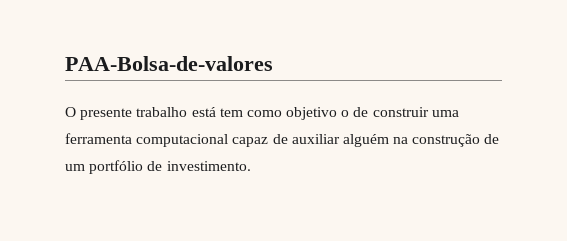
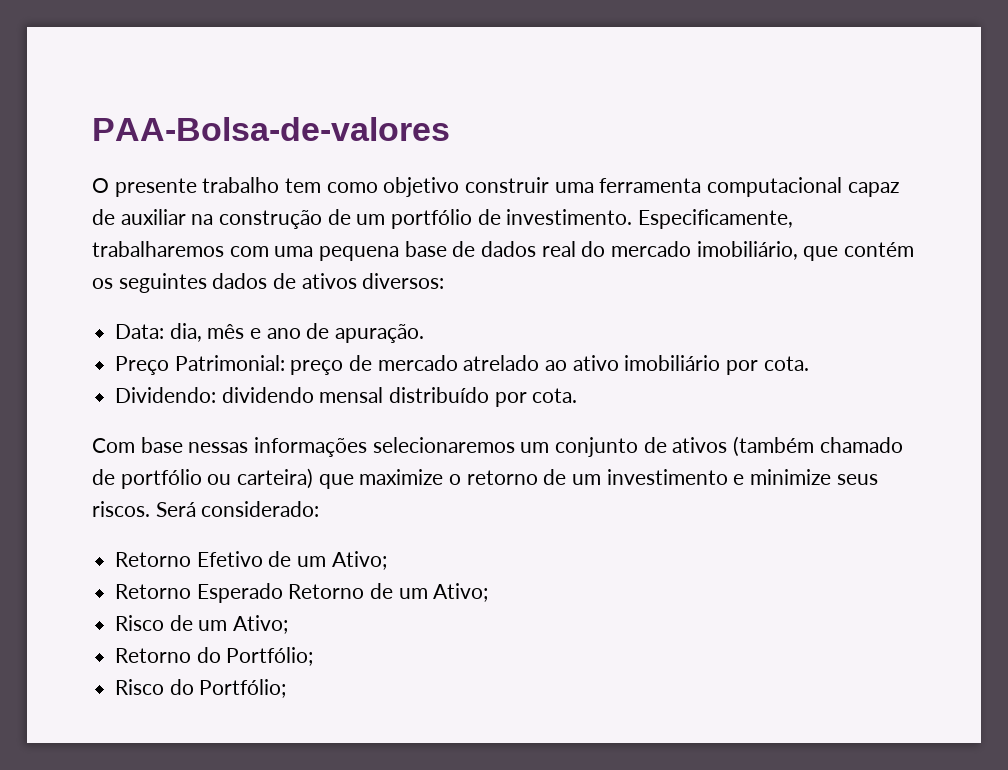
[191,107,216,117] está -> (280, 185) none
[341,107,369,117] o de -> (460, 187) none
[342,134,389,147] alguém -> (186, 217) none
(251, 166) none -> [638,209,794,229] [92,241,915,261] [92,273,445,293] [115,323,425,343] [115,355,809,375] [115,387,578,407] [92,436,903,457] [92,468,878,489] [92,501,320,517] [115,551,387,570] [115,583,489,603] [115,615,289,634] [115,647,314,666] [115,679,287,698] Especificamente, trabalharemos com uma pequena base de dados real do mercado imobiliário, que contém os seguintes dados de ativos diversos: // Data: dia, mês e ano de apuração. // Preço Patrimonial: preço de mercado atrelado ao ativo imobiliário por cota. // Dividendo: dividendo mensal distribuído por cota. // Com base nessas informações selecionaremos um conjunto de ativos (também chamado de portfólio ou carteira) que maximize o retorno de um investimento e minimize seus riscos. Será considerado: // Retorno Efetivo de um Ativo; // Retorno Esperado Retorno de um Ativo; // Risco de um Ativo; // Retorno do Portfólio; // Risco do Portfólio;

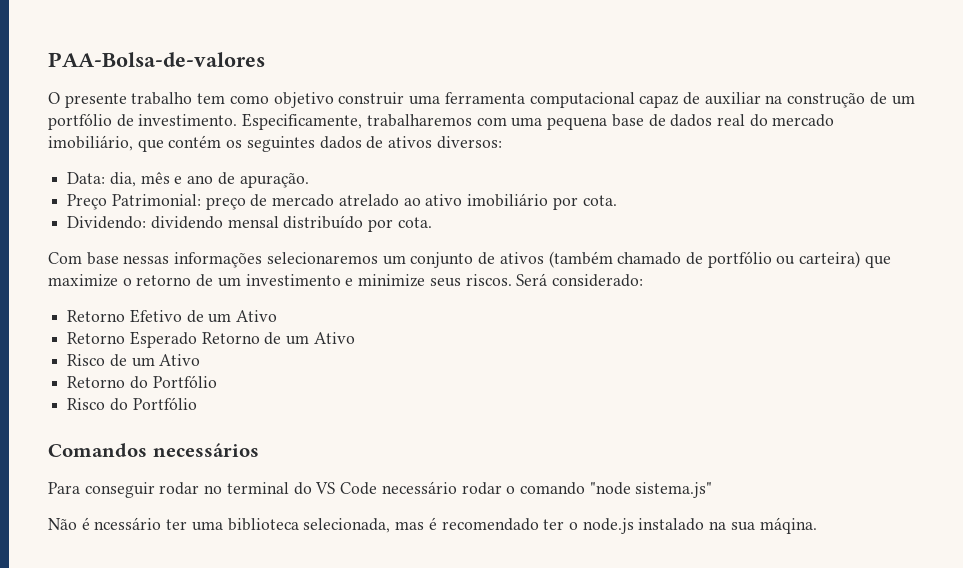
[331,551,387,570] Ativo; -> [236,310,278,322] Ativo
[433,583,489,602] Ativo; -> [313,332,355,344] Ativo
[233,615,289,634] Ativo; -> [159,354,201,366] Ativo
[226,647,314,666] Portfólio; -> [152,375,217,388] Portfólio
[199,679,287,698] Portfólio; -> [132,397,197,410] [48,443,259,457] [48,481,713,498] [48,517,817,534] Portfólio // Comandos necessários // Para conseguir rodar no terminal do VS Code necessário rodar o comando "node sistema.js" // Não é ncessário ter uma biblioteca selecionada, mas é recomendado ter o node.js instalado na sua máqina.

